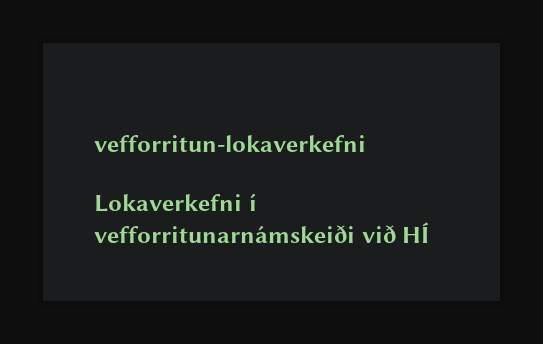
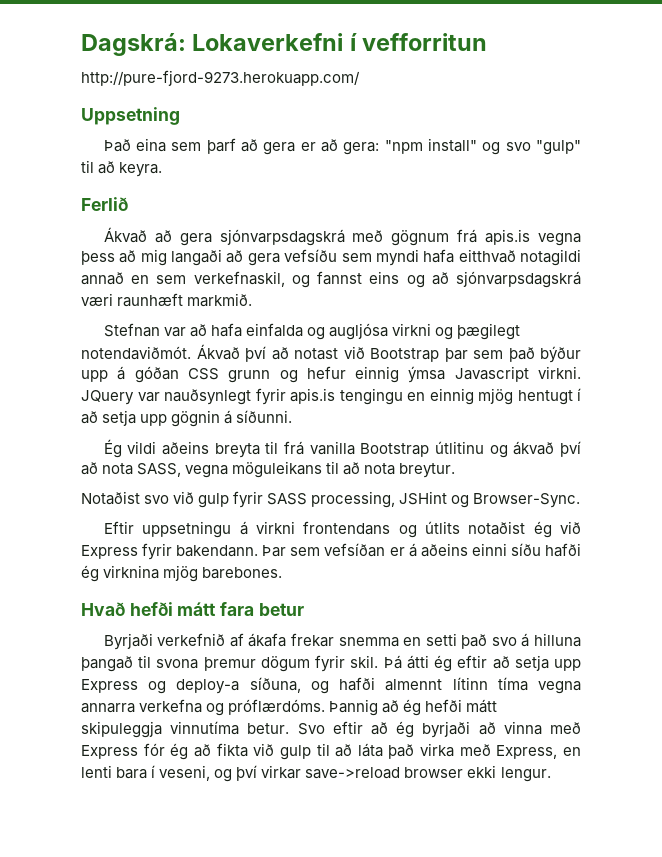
[94,135,366,152] vefforritun-lokaverkefni // -> [81,33,186,56] Dagskrá:
[94,222,430,243] vefforritunarnámskeiði við HÍ -> [362,33,488,51] [81,70,360,86] [81,107,180,125] [103,138,582,155] [81,160,163,177] [81,197,128,211] [103,227,581,246] [81,249,582,266] [81,271,581,288] [81,293,253,307] [103,323,521,340] [81,344,581,363] [81,366,581,383] [81,388,581,405] [81,410,293,427] [103,439,581,458] [81,461,456,478] [81,491,581,508] [103,521,581,538] [81,543,582,560] [81,565,283,582] [81,602,304,616] [103,633,581,650] [81,655,581,672] [81,677,581,694] [81,699,498,716] [81,721,581,738] [81,743,582,760] [81,765,551,782] vefforritun // http://pure-fjord-9273.herokuapp.com/ // Uppsetning // Það eina sem þarf að gera er að gera: "npm install" og svo "gulp" til að keyra. // Ferlið // Ákvað að gera sjónvarpsdagskrá með gögnum frá apis.is vegna þess að mig langaði að gera vefsíðu sem myndi hafa eitthvað notagildi annað en sem verkefnaskil, og fannst eins og að sjónvarpsdagskrá væri raunhæft markmið. // Stefnan var að hafa einfalda og augljósa virkni og þægilegt notendaviðmót. Ákvað því að notast við Bootstrap þar sem það býður upp á góðan CSS grunn og hefur einnig ýmsa Javascript virkni. JQuery var nauðsynlegt fyrir apis.is tengingu en einnig mjög hentugt í að setja upp gögnin á síðunni. // Ég vildi aðeins breyta til frá vanilla Bootstrap útlitinu og ákvað því að nota SASS, vegna möguleikans til að nota breytur. // Notaðist svo við gulp fyrir SASS processing, JSHint og Browser-Sync. // Eftir uppsetningu á virkni frontendans og útlits notaðist ég við Express fyrir bakendann. Þar sem vefsíðan er á aðeins einni síðu hafði ég virknina mjög barebones. // Hvað hefði mátt fara betur // Byrjaði verkefnið af ákafa frekar snemma en setti það svo á hilluna þangað til svona þremur dögum fyrir skil. Þá átti ég eftir að setja upp Express og deploy-a síðuna, og hafði almennt lítinn tíma vegna annarra verkefna og próflærdóms. Þannig að ég hefði mátt skipuleggja vinnutíma betur. Svo eftir að ég byrjaði að vinna með Express fór ég að fikta við gulp til að láta það virka með Express, en lenti bara í veseni, og því virkar save->reload browser ekki lengur.

